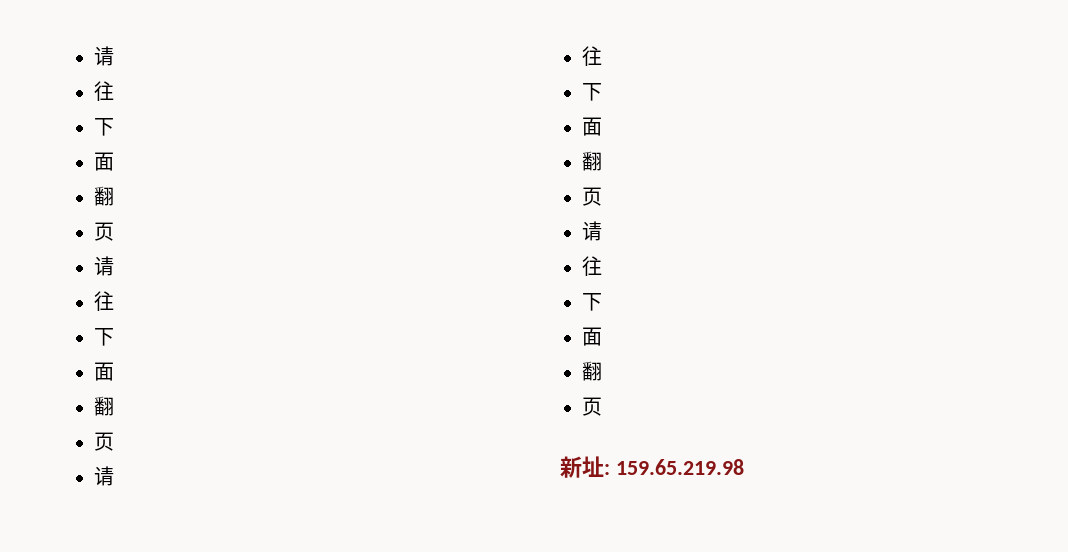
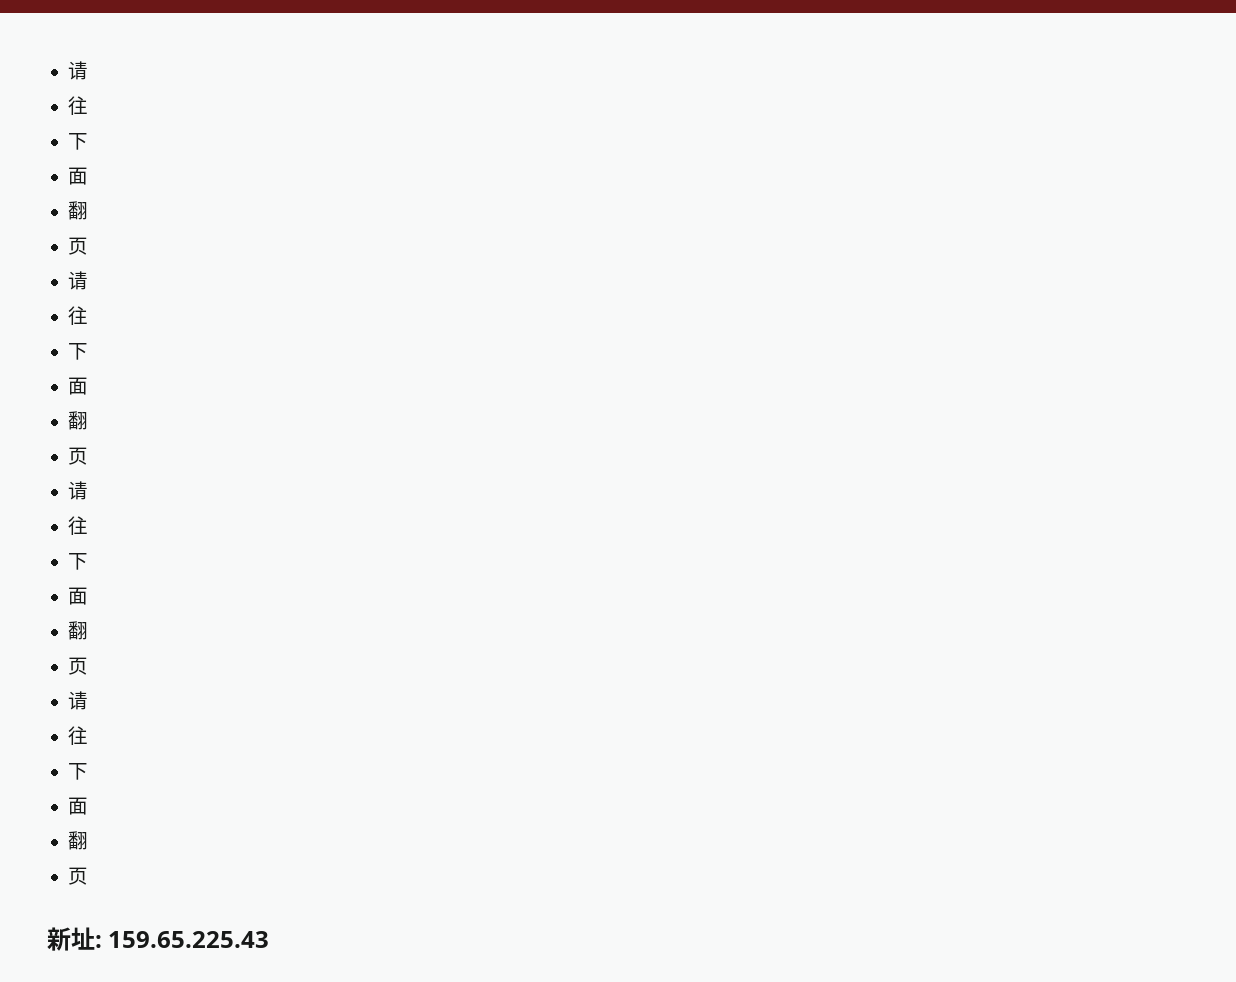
[615,459,744,475] 159.65.219.98 -> [108,931,270,948] 159.65.225.43

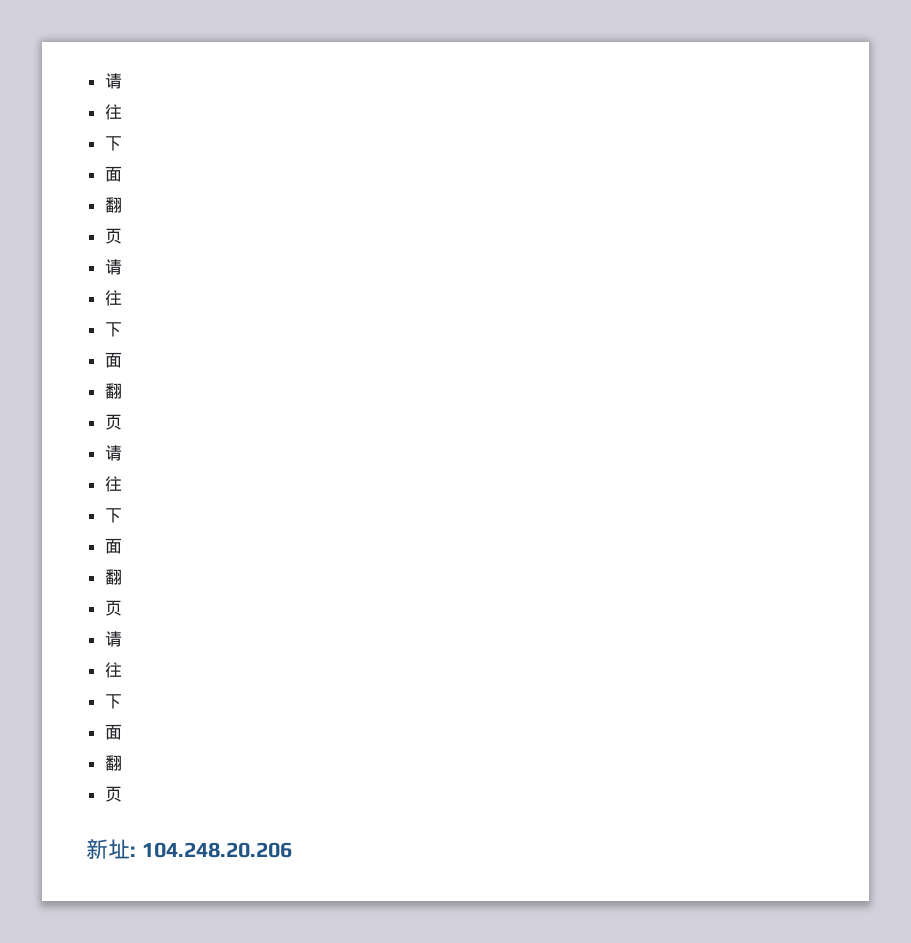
[108,931,270,948] 159.65.225.43 -> [141,842,292,858] 104.248.20.206

